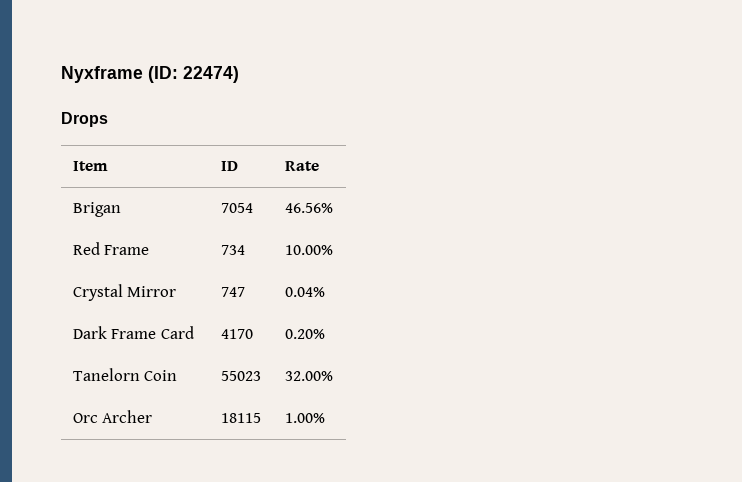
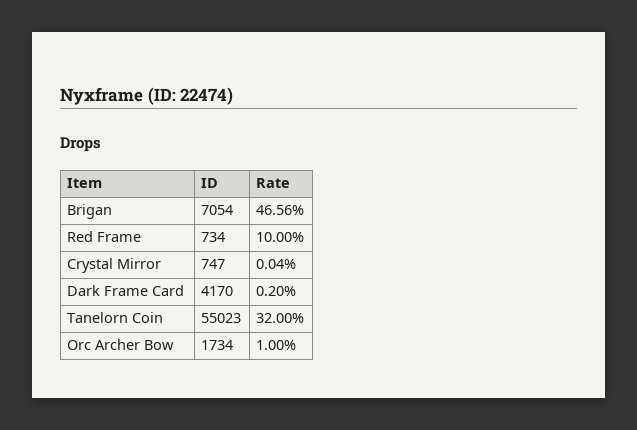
[220,413,261,423] | 18115 -> [144,340,175,350] [201,340,234,350] Bow | 1734

